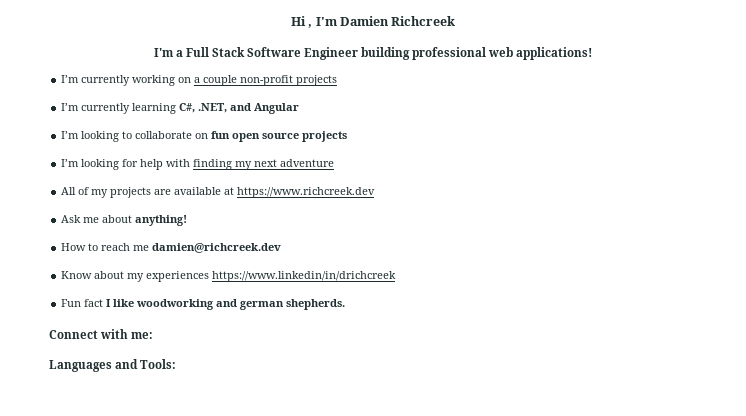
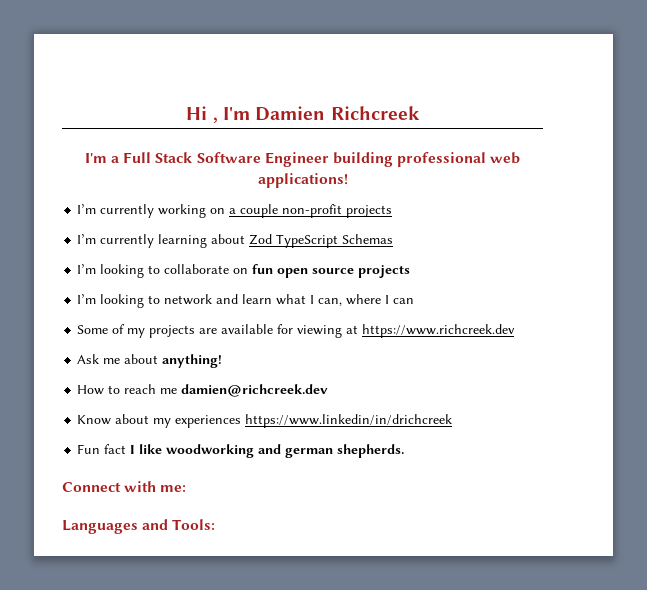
[179,103,300,114] C#, .NET, and Angular -> [211,234,394,248] about Zod TypeScript Schemas
[122,159,335,170] [61,187,77,195] for help with finding my next adventure // All -> [148,294,415,306] [77,325,109,334] to network and learn what I can, where I can // Some
(222, 191) none -> [277,324,343,338] for viewing

